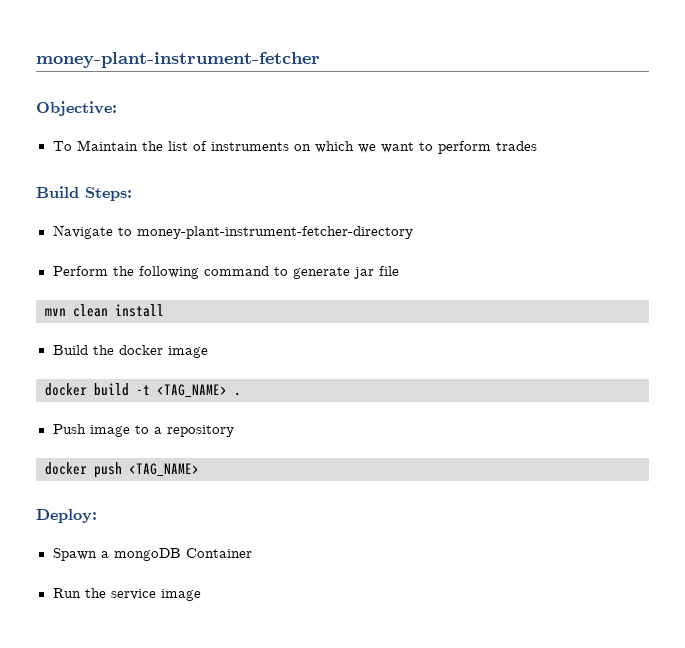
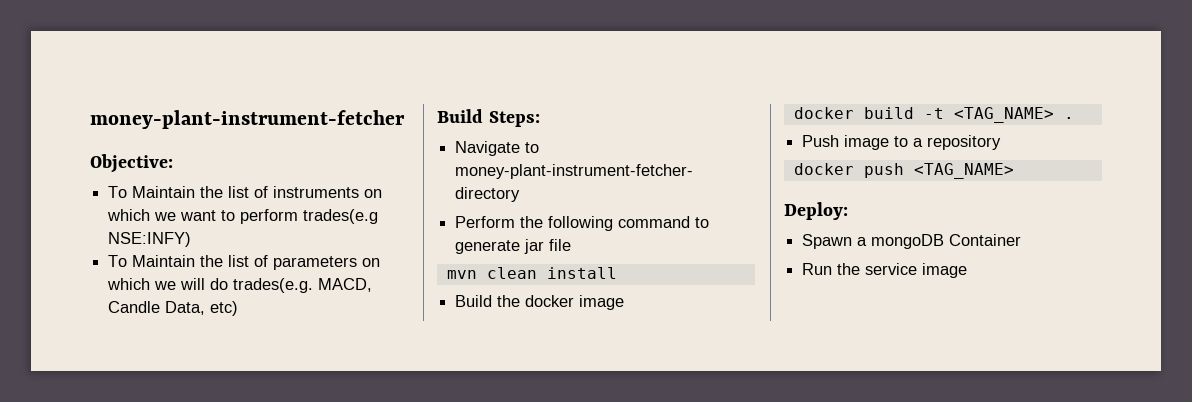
[495,141,537,151] trades -> [303,209,379,224] [108,232,192,247] [108,255,381,270] [107,278,373,293] [108,301,239,316] trades(e.g NSE:INFY) // To Maintain the list of parameters on which we will do trades(e.g. MACD, Candle Data, etc)

